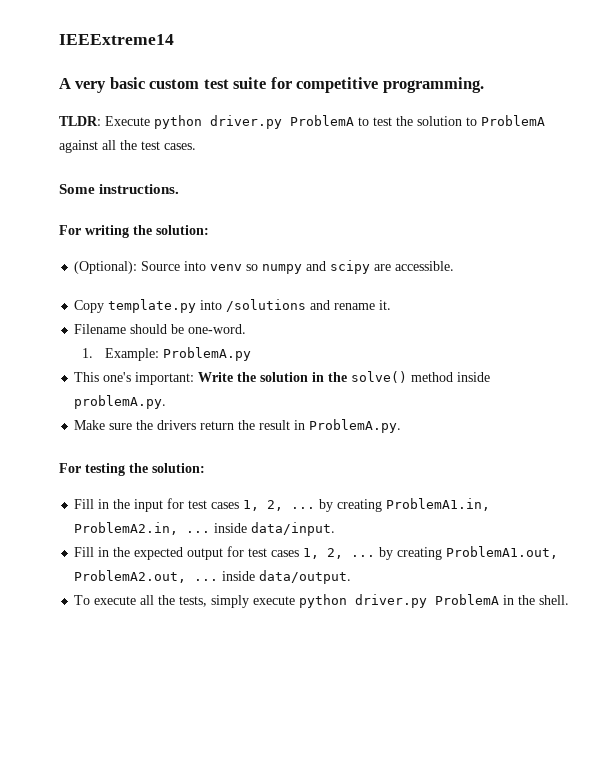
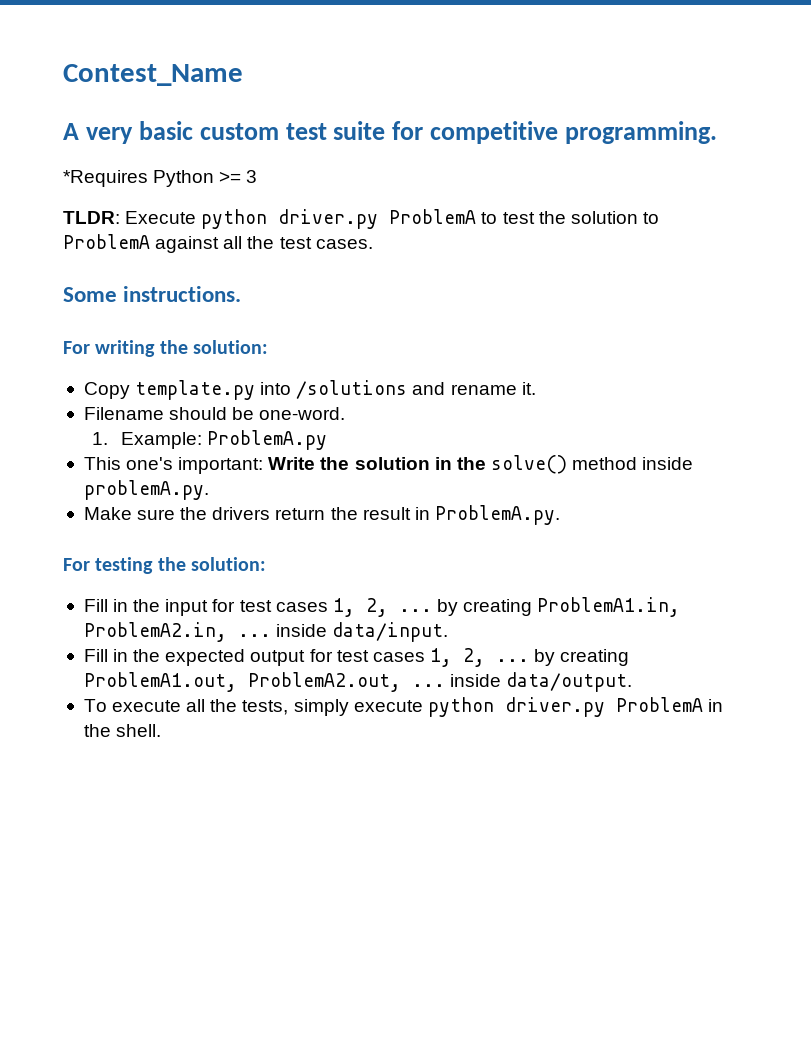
[59,34,174,45] IEEExtreme14 -> [63,64,243,86] Contest_Name
(484, 85) none -> [63,170,258,187] // *Requires Python >= 3
[74,260,455,274] // (Optional): Source into venv so numpy and scipy are accessible. -> (269, 347) none

